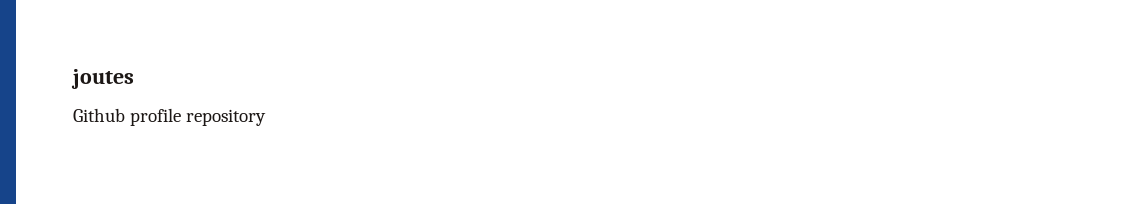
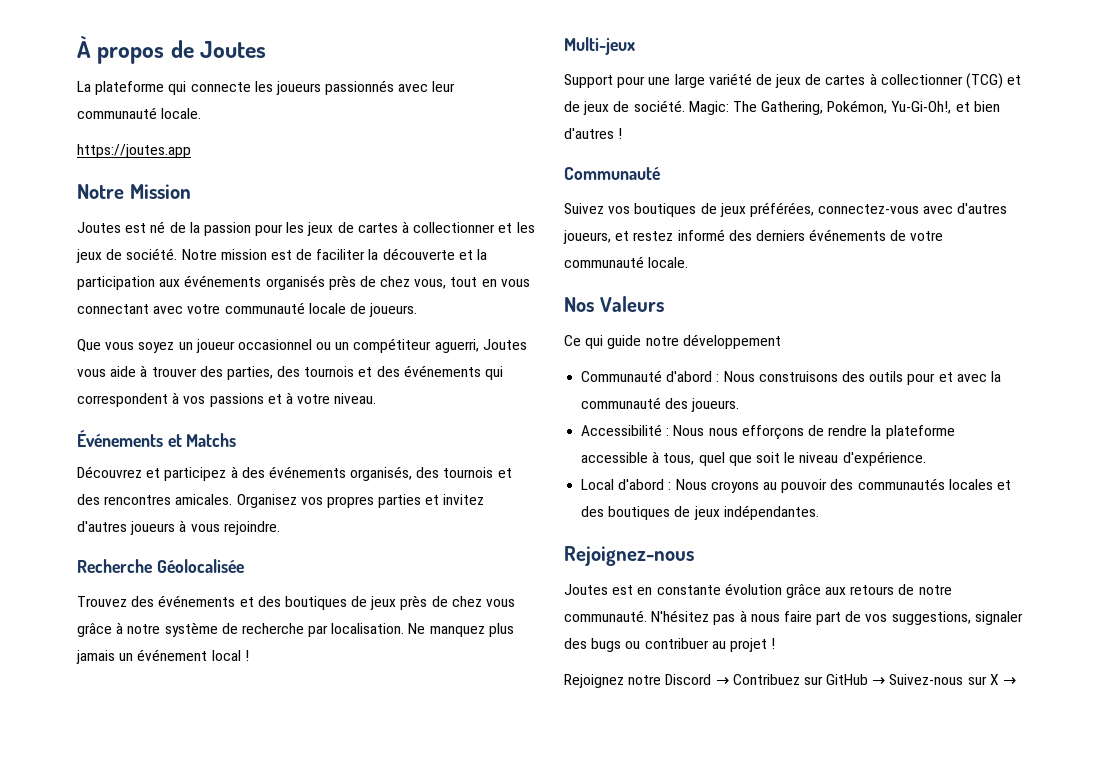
[71,69,134,89] [73,108,267,126] joutes // Github profile repository -> [77,36,267,64] [77,80,456,95] [77,107,202,119] [77,144,191,158] [77,184,191,199] [77,221,535,236] [76,248,488,263] [77,275,530,290] [77,302,418,317] [77,338,527,353] [77,365,504,380] [77,392,377,407] [77,430,237,447] [77,466,512,481] [77,494,485,508] [77,520,280,535] [77,559,244,573] [77,595,516,610] [77,622,514,637] [76,649,249,664] [564,37,635,55] [564,73,1022,89] [564,100,1000,115] [564,128,623,139] [564,167,660,180] [564,202,1008,217] [563,229,944,244] [564,256,689,268] [564,296,664,312] [564,334,781,349] [581,370,1001,385] [581,397,740,412] [581,424,955,440] [581,451,926,466] [581,478,1011,493] [581,505,819,520] [564,546,694,566] [564,583,952,598] [564,610,1023,625] [564,638,776,652] [564,674,1017,688] À propos de Joutes // La plateforme qui connecte les joueurs passionnés avec leur communauté locale. // https://joutes.app // Notre Mission // Joutes est né de la passion pour les jeux de cartes à collectionner et les jeux de société. Notre mission est de faciliter la découverte et la participation aux événements organisés près de chez vous, tout en vous connectant avec votre communauté locale de joueurs. // Que vous soyez un joueur occasionnel ou un compétiteur aguerri, Joutes vous aide à trouver des parties, des tournois et des événements qui correspondent à vos passions et à votre niveau. // Événements et Matchs // Découvrez et participez à des événements organisés, des tournois et des rencontres amicales. Organisez vos propres parties et invitez d'autres joueurs à vous rejoindre. // Recherche Géolocalisée // Trouvez des événements et des boutiques de jeux près de chez vous grâce à notre système de recherche par localisation. Ne manquez plus jamais un événement local ! // Multi-jeux // Support pour une large variété de jeux de cartes à collectionner (TCG) et de jeux de société. Magic: The Gathering, Pokémon, Yu-Gi-Oh!, et bien d'autres ! // Communauté // Suivez vos boutiques de jeux préférées, connectez-vous avec d'autres joueurs, et restez informé des derniers événements de votre communauté locale. // Nos Valeurs // Ce qui guide notre développement // Communauté d'abord : Nous construisons des outils pour et avec la communauté des joueurs. // Accessibilité : Nous nous efforçons de rendre la plateforme accessible à tous, quel que soit le niveau d'expérience. // Local d'abord : Nous croyons au pouvoir des communautés locales et des boutiques de jeux indépendantes. // Rejoignez-nous // Joutes est en constante évolution grâce aux retours de notre communauté. N'hésitez pas à nous faire part de vos suggestions, signaler des bugs ou contribuer au projet ! // Rejoignez notre Discord → Contribuez sur GitHub → Suivez-nous sur X →

